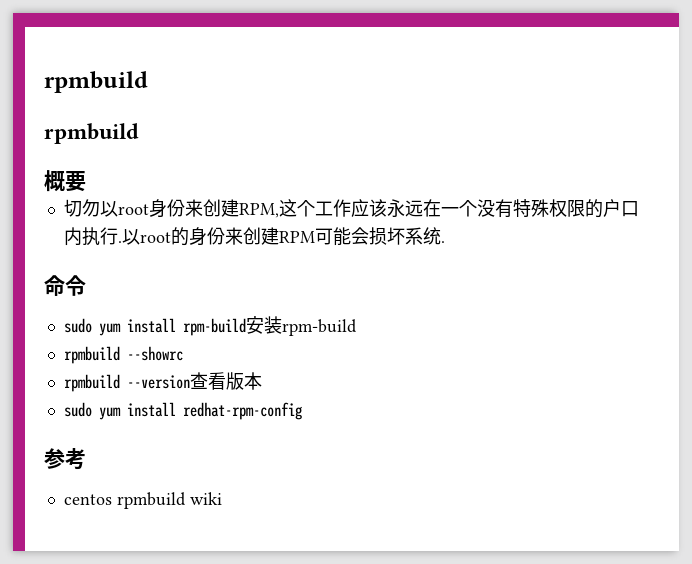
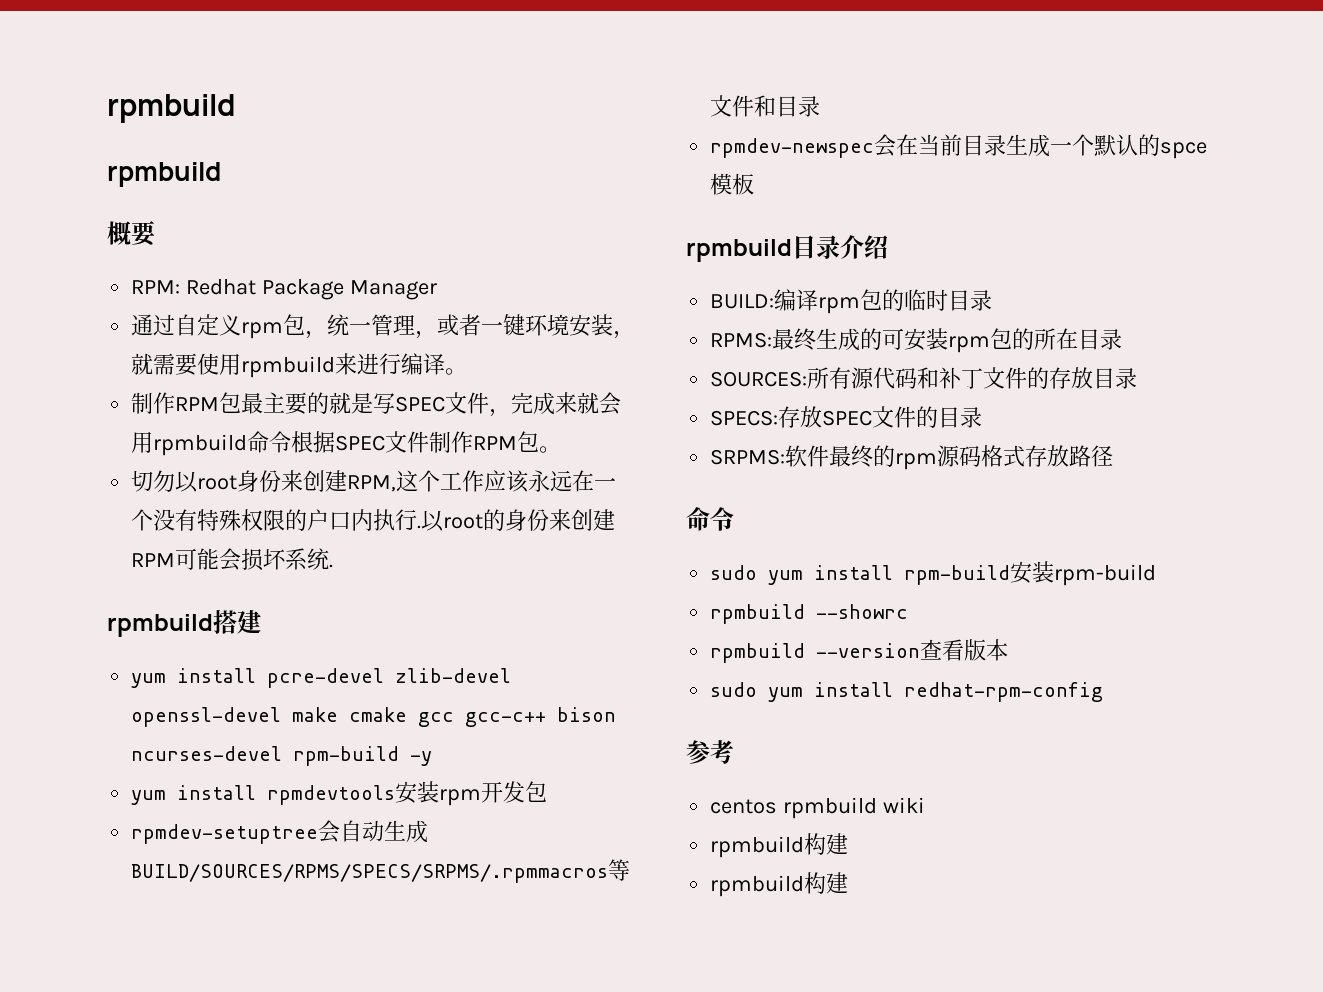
(86, 181) none -> [131,279,438,300] [131,314,636,339] [131,353,468,378] [131,392,622,417] [131,431,562,456] // RPM: Redhat Package Manager // 通过自定义rpm包，统一管理，或者一键环境安装，就需要使用rpmbuild来进行编译。 // 制作RPM包最主要的就是写SPEC文件，完成来就会用rpmbuild命令根据SPEC文件制作RPM包。
(445, 242) none -> [107,610,261,637] [131,668,512,688] [131,707,617,727] [131,746,433,766] [131,781,548,806] [131,820,429,844] [131,859,631,883] [710,95,821,117] [710,134,1208,159] [710,173,755,195] [686,235,888,262] [710,289,993,314] [710,328,1123,353] [710,367,1138,389] [710,406,983,428] [710,445,1114,470] // rpmbuild搭建 // yum install pcre-devel zlib-devel openssl-devel make cmake gcc gcc-c++ bison ncurses-devel rpm-build -y // yum install rpmdevtools安装rpm开发包 // rpmdev-setuptree会自动生成BUILD/SOURCES/RPMS/SPECS/SRPMS/.rpmmacros等文件和目录 // rpmdev-newspec会在当前目录生成一个默认的spce模板 // rpmbuild目录介绍 // BUILD:编译rpm包的临时目录 // RPMS:最终生成的可安装rpm包的所在目录 // SOURCES:所有源代码和补丁文件的存放目录 // SPECS:存放SPEC文件的目录 // SRPMS:软件最终的rpm源码格式存放路径
(222, 498) none -> [710,833,849,858] [710,872,849,897] // rpmbuild构建 // rpmbuild构建

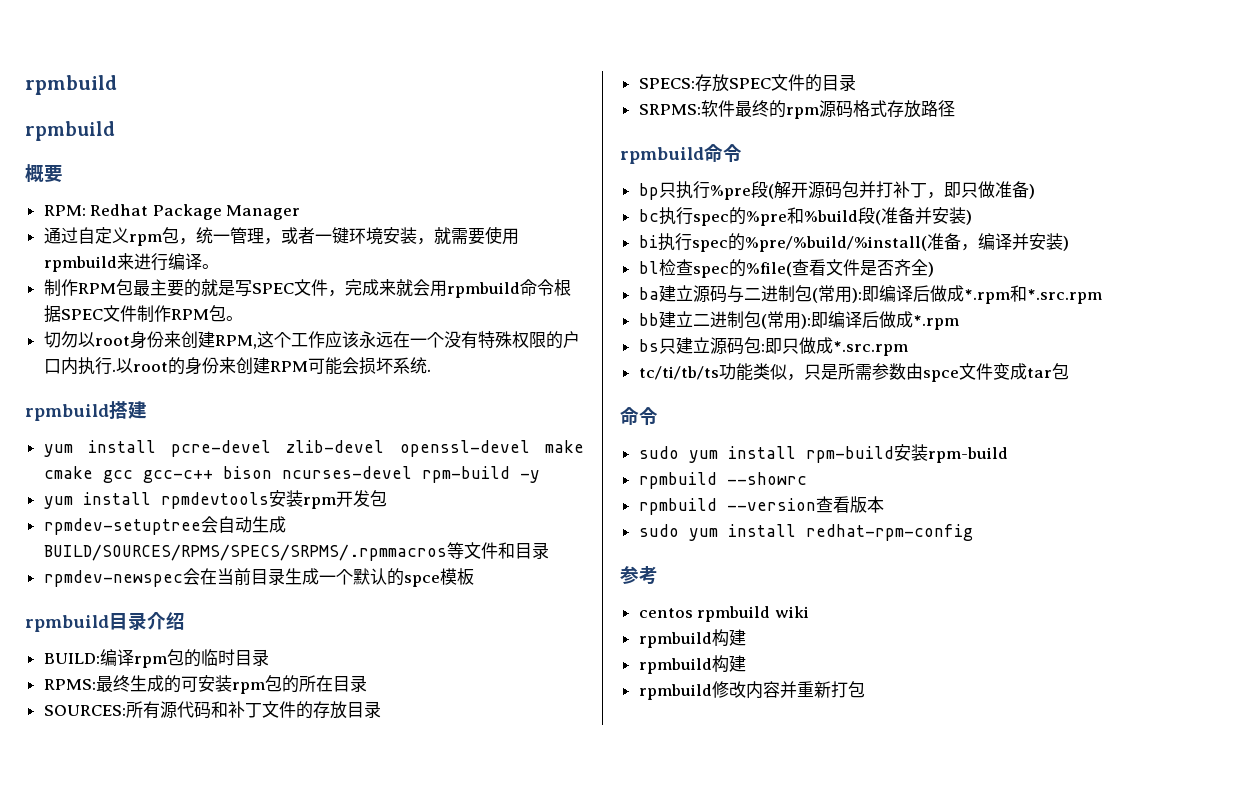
(1114, 456) none -> [620,144,742,164] [638,181,1035,200] [638,207,972,226] [638,233,1069,252] [638,259,934,278] [638,285,1102,304] [638,311,959,330] [638,337,908,356] [638,363,1069,382] // rpmbuild命令 // bp只执行%pre段(解开源码包并打补丁，即只做准备) // bc执行spec的%pre和%build段(准备并安装) // bi执行spec的%pre/%build/%install(准备，编译并安装) // bl检查spec的%file(查看文件是否齐全) // ba建立源码与二进制包(常用):即编译后做成*.rpm和*.src.rpm // bb建立二进制包(常用):即编译后做成*.rpm // bs只建立源码包:即只做成*.src.rpm // tc/ti/tb/ts功能类似，只是所需参数由spce文件变成tar包
(849, 883) none -> [638,681,865,700] // rpmbuild修改内容并重新打包

